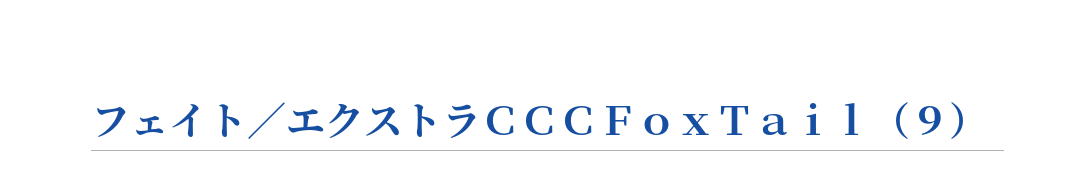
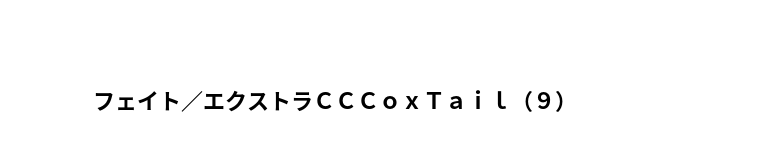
[598,106,637,135] Ｆ -> (379, 100) none

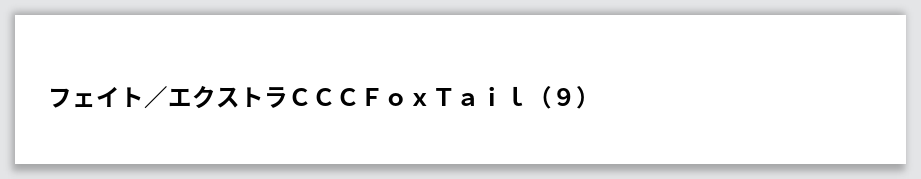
(379, 100) none -> [360,88,384,106] Ｆ

